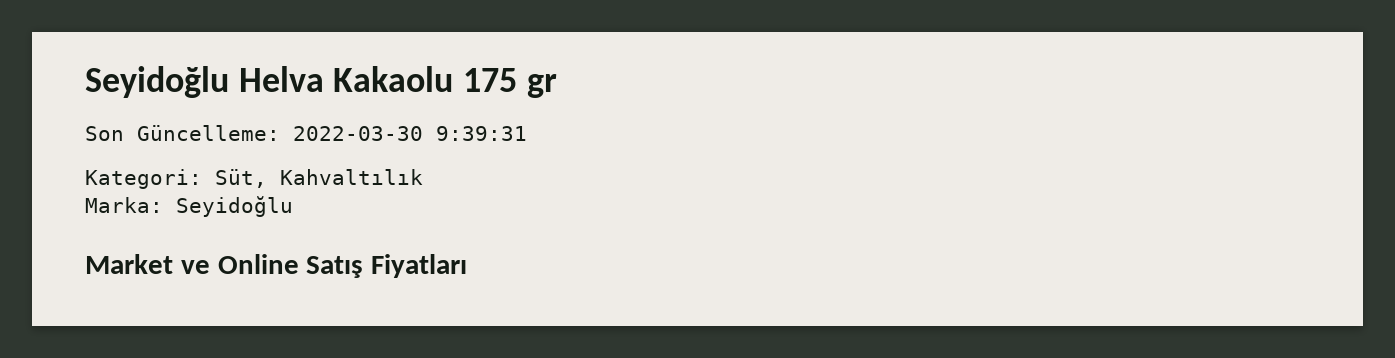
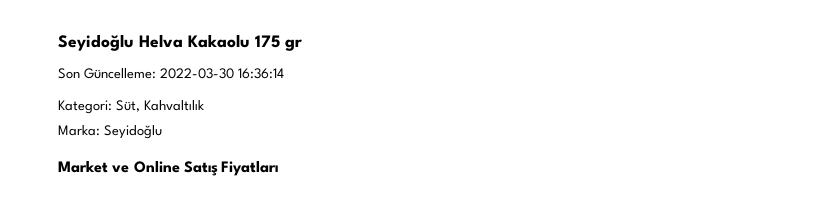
[436,126,527,141] 9:39:31 -> [238,68,284,79] 16:36:14

